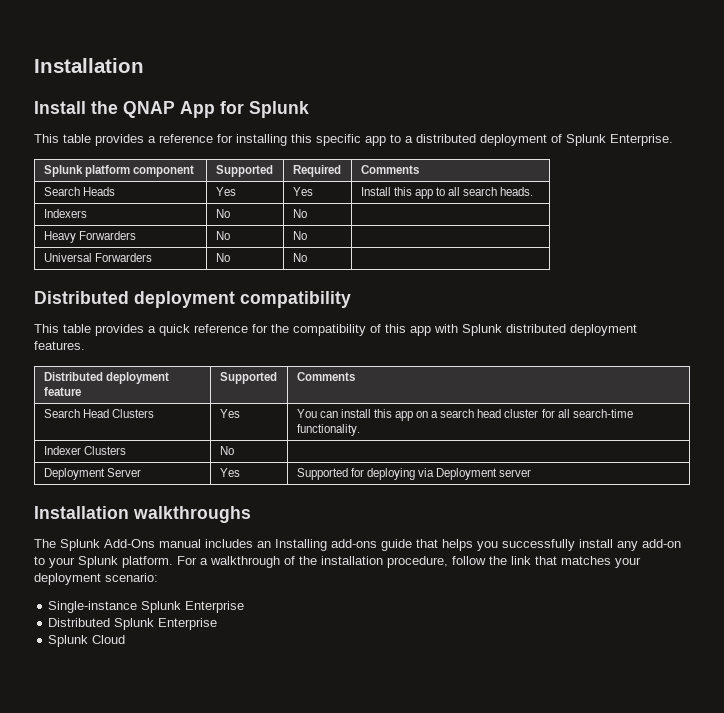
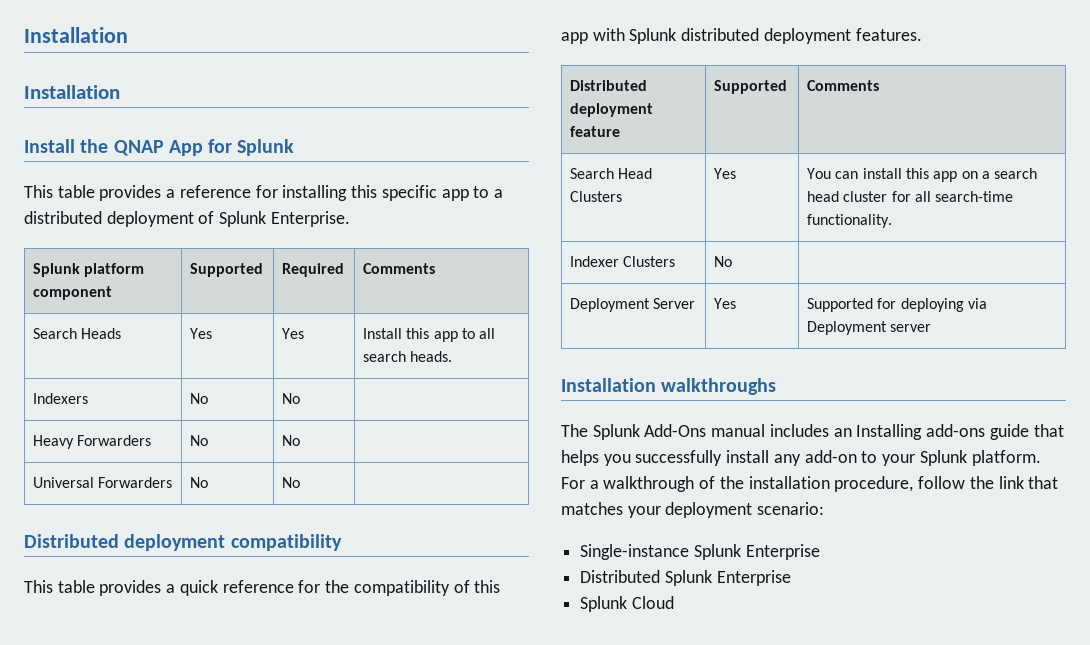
[34,58,144,73] Installation -> [24,27,128,43] [24,85,120,99] Installation // Installation

